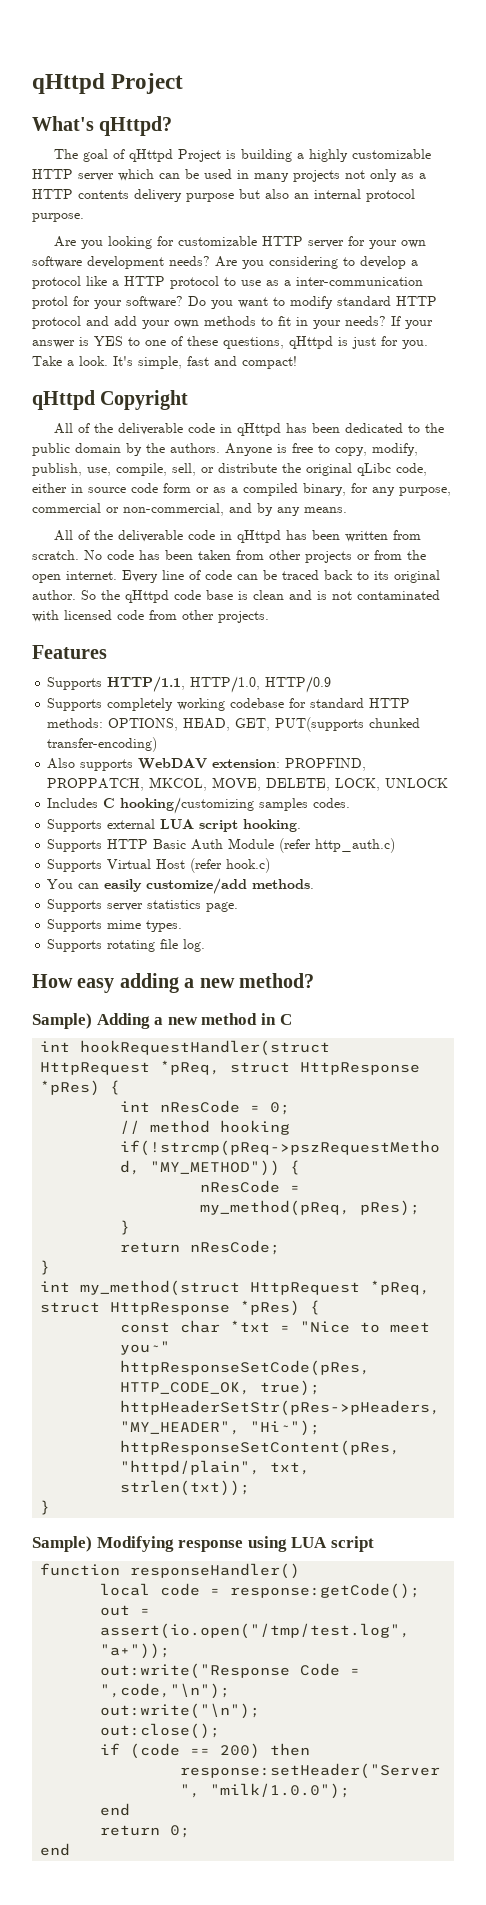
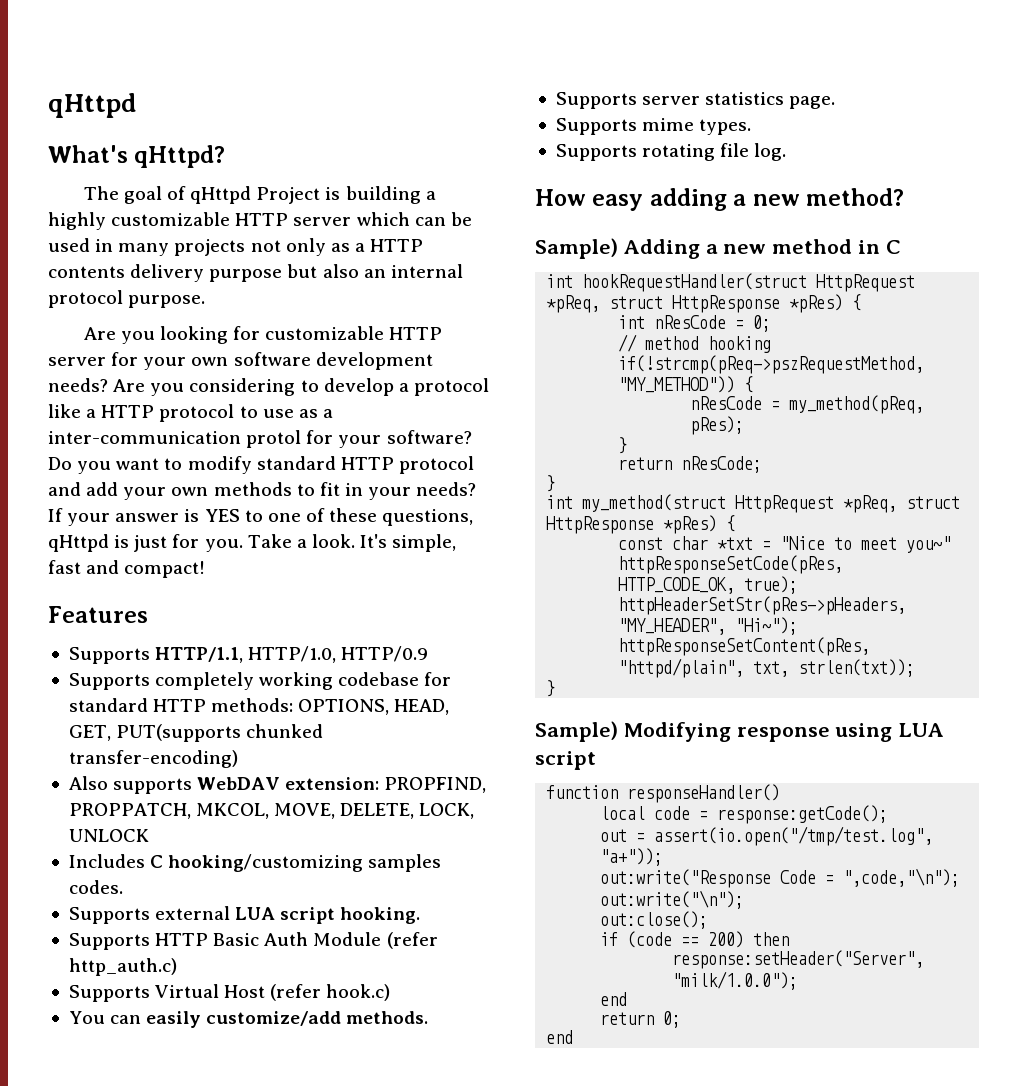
[32,73,184,94] qHttpd Project -> [48,93,137,118] qHttpd
[32,390,189,410] [54,423,445,436] [32,443,418,456] [32,463,427,476] [32,483,451,496] [32,503,347,516] [54,530,422,543] [32,550,426,563] [32,570,440,583] [32,590,440,603] [32,610,269,623] // qHttpd Copyright // All of the deliverable code in qHttpd has been dedicated to the public domain by the authors. Anyone is free to copy, modify, publish, use, compile, sell, or distribute the original qLibc code, either in source code form or as a compiled binary, for any purpose, commercial or non-commercial, and by any means. // All of the deliverable code in qHttpd has been written from scratch. No code has been taken from other projects or from the open internet. Every line of code can be traced back to its original author. So the qHttpd code base is clean and is not contaminated with licensed code from other projects. -> (206, 569) none

